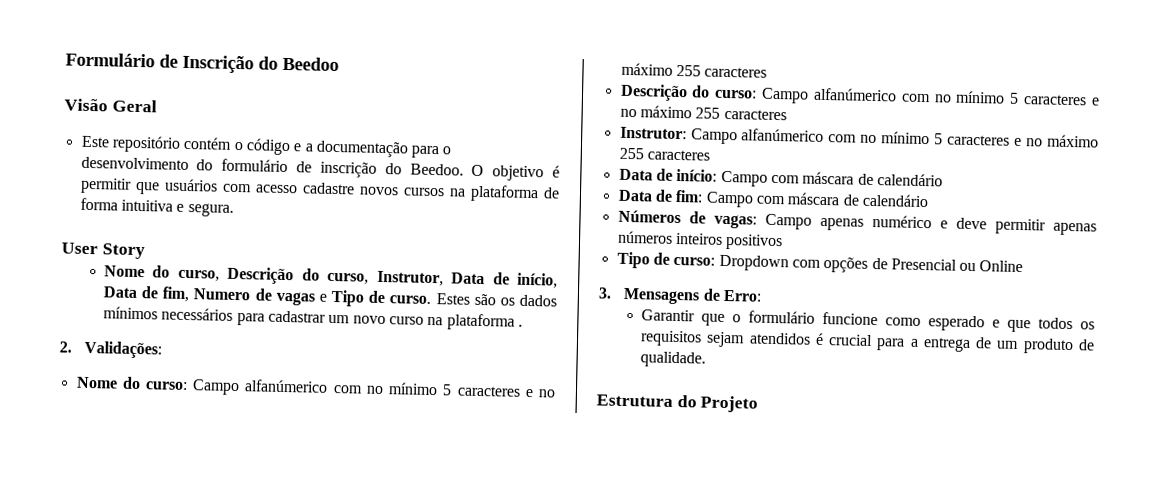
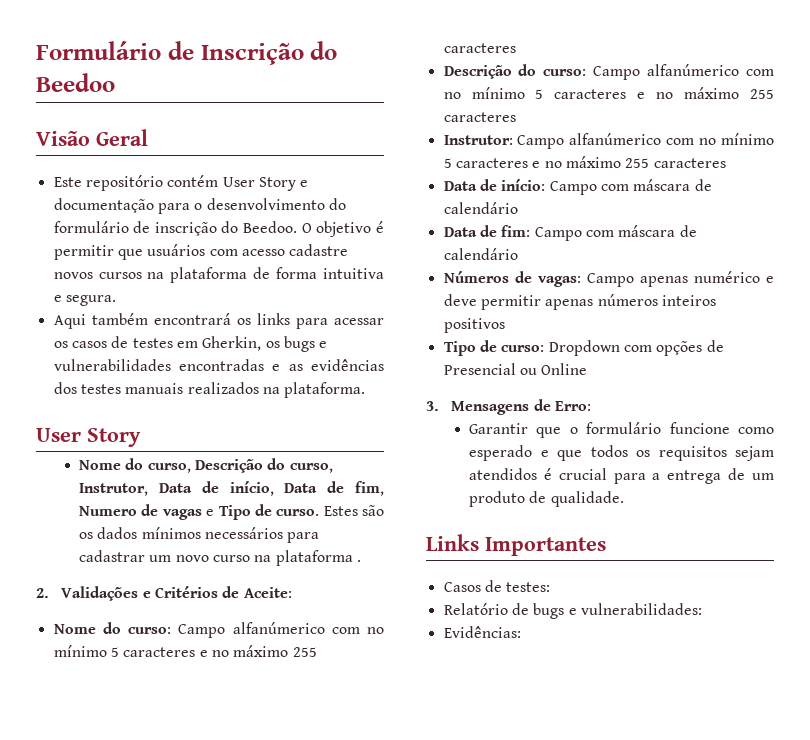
[233,138,313,156] o código e a -> [222,177,309,191] User Story e
(234, 210) none -> [53,313,384,329] [53,336,328,352] [53,359,384,371] [53,382,366,398] // Aqui também encontrará os links para acessar os casos de testes em Gherkin, os bugs e vulnerabilidades encontradas e as evidências dos testes manuais realizados na plataforma.
[84,340,163,359] Validações: -> [61,586,292,601] Validações e Critérios de Aceite:
[596,394,759,413] Estrutura do Projeto -> [426,534,606,556] [443,580,551,592] [443,603,702,619] [443,626,521,638] Links Importantes // Casos de testes: // Relatório de bugs e vulnerabilidades: // Evidências:

